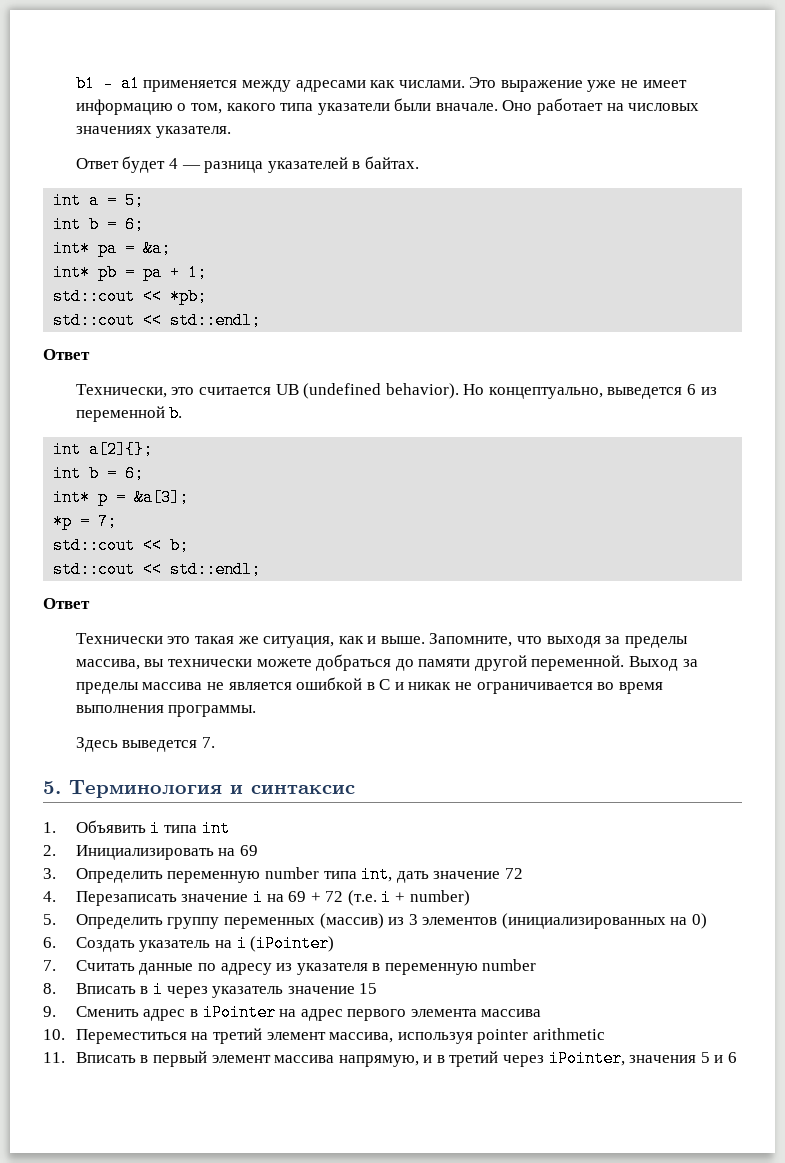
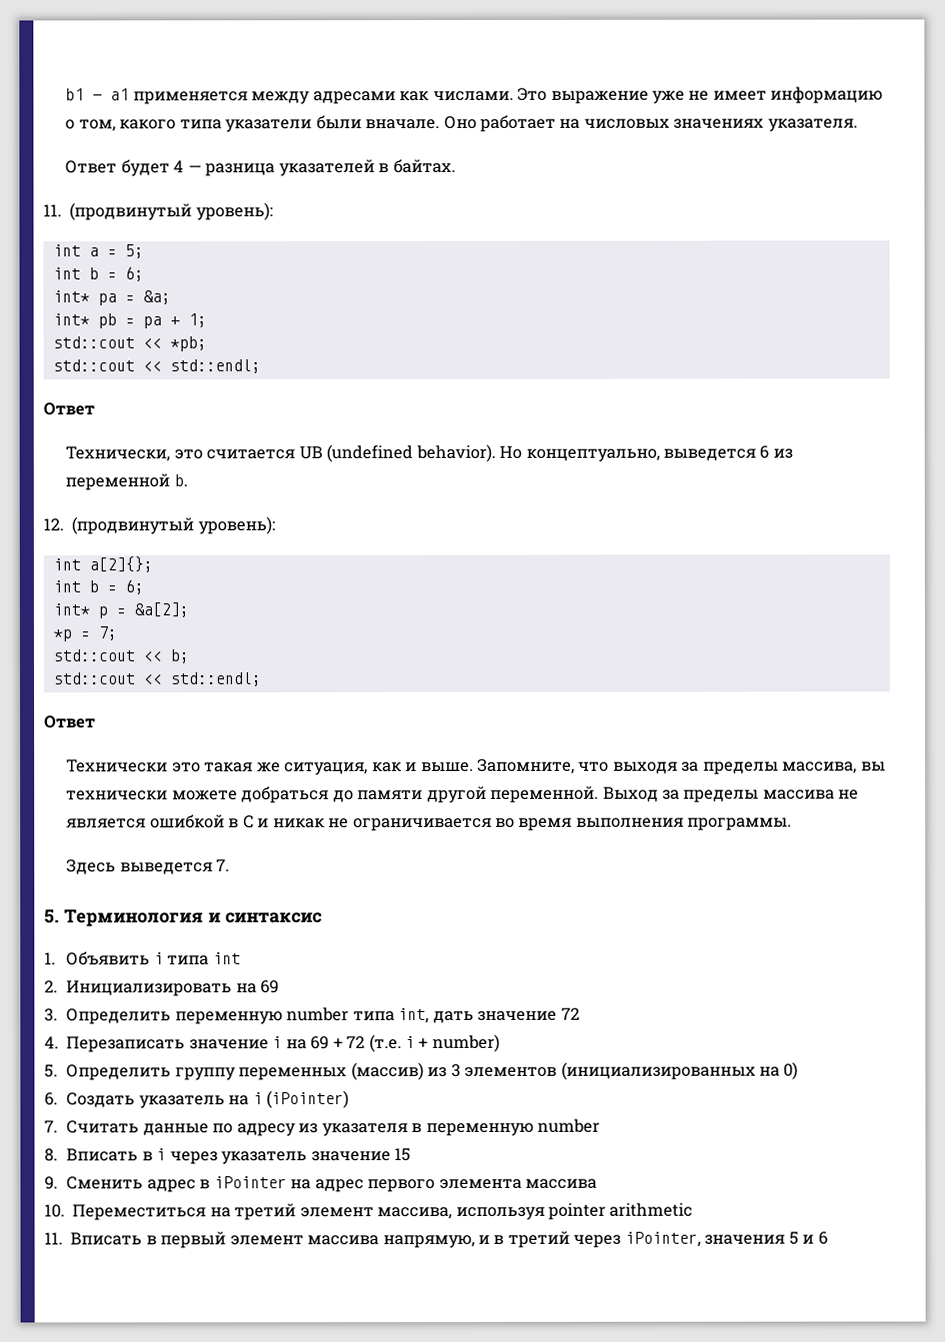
(419, 162) none -> [43,202,273,221] // 11. (продвинутый уровень):
(183, 413) none -> [43,516,275,535] // 12. (продвинутый уровень):
[134,489,190,506] &a[3]; -> [133,602,189,618] &a[2];

